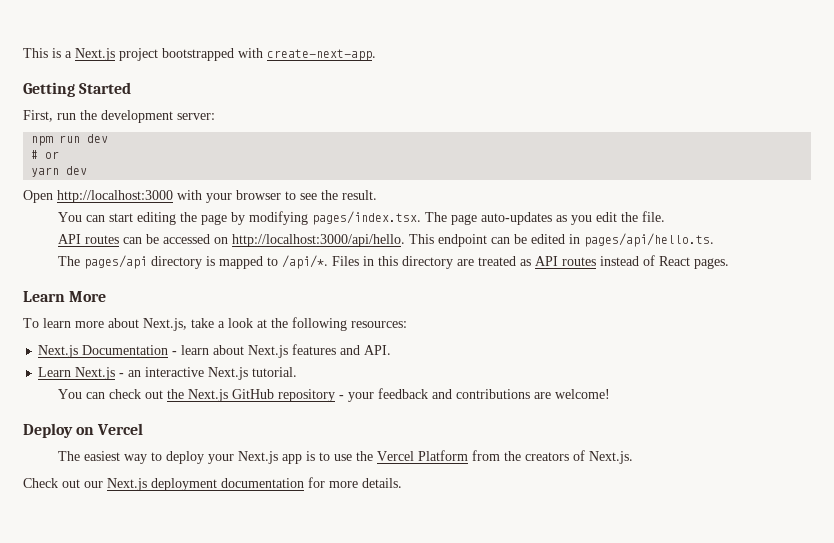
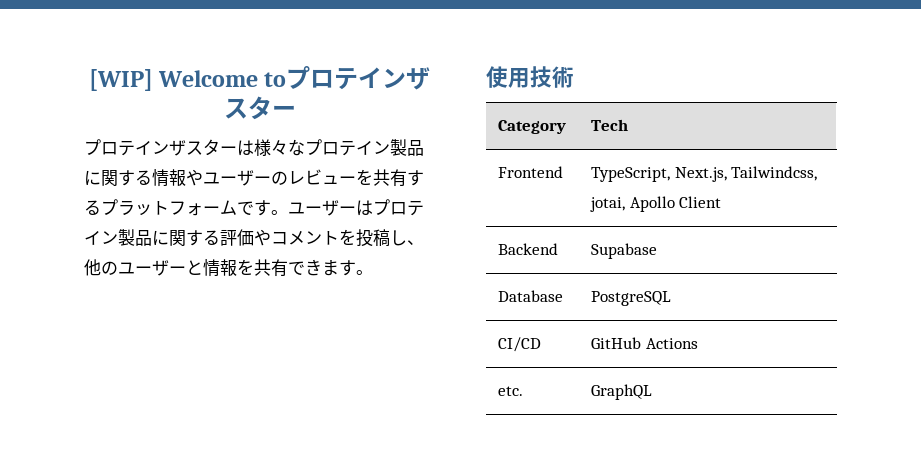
[23,48,376,61] [23,82,132,97] [23,110,215,123] [31,134,109,146] [31,150,60,159] [31,166,88,177] [23,190,377,203] [57,211,665,225] [57,233,714,247] [57,255,729,269] [23,291,107,302] [23,317,407,331] [38,344,392,358] [38,367,298,380] [57,388,610,402] [23,423,144,438] [57,450,633,464] [23,477,402,491] This is a Next.js project bootstrapped with create-next-app. // Getting Started // First, run the development server: // npm run dev // # or // yarn dev // Open http://localhost:3000 with your browser to see the result. // You can start editing the page by modifying pages/index.tsx. The page auto-updates as you edit the file. // API routes can be accessed on http://localhost:3000/api/hello. This endpoint can be edited in pages/api/hello.ts. // The pages/api directory is mapped to /api/*. Files in this directory are treated as API routes instead of React pages. // Learn More // To learn more about Next.js, take a look at the following resources: // Next.js Documentation - learn about Next.js features and API. // Learn Next.js - an interactive Next.js tutorial. // You can check out the Next.js GitHub repository - your feedback and contributions are welcome! // Deploy on Vercel // The easiest way to deploy your Next.js app is to use the Vercel Platform from the creators of Next.js. // Check out our Next.js deployment documentation for more details. -> [88,66,431,91] [223,96,296,120] [84,139,424,156] [84,169,424,187] [84,199,424,216] [84,229,424,247] [84,259,373,277] [486,66,574,88] [498,120,567,134] [591,119,629,131] [498,166,564,178] [591,166,818,182] [590,196,722,212] [498,243,559,255] [591,243,658,259] [498,290,564,302] [591,291,672,306] [498,337,542,352] [591,337,698,349] [498,386,524,396] [591,384,653,400] [WIP] Welcome toプロテインザスター // プロテインザスターは様々なプロテイン製品に関する情報やユーザーのレビューを共有するプラットフォームです。ユーザーはプロテイン製品に関する評価やコメントを投稿し、他のユーザーと情報を共有できます。 // 使用技術 // Category | Tech // Frontend | TypeScript, Next.js, Tailwindcss, jotai, Apollo Client // Backend | Supabase // Database | PostgreSQL // CI/CD | GitHub Actions // etc. | GraphQL

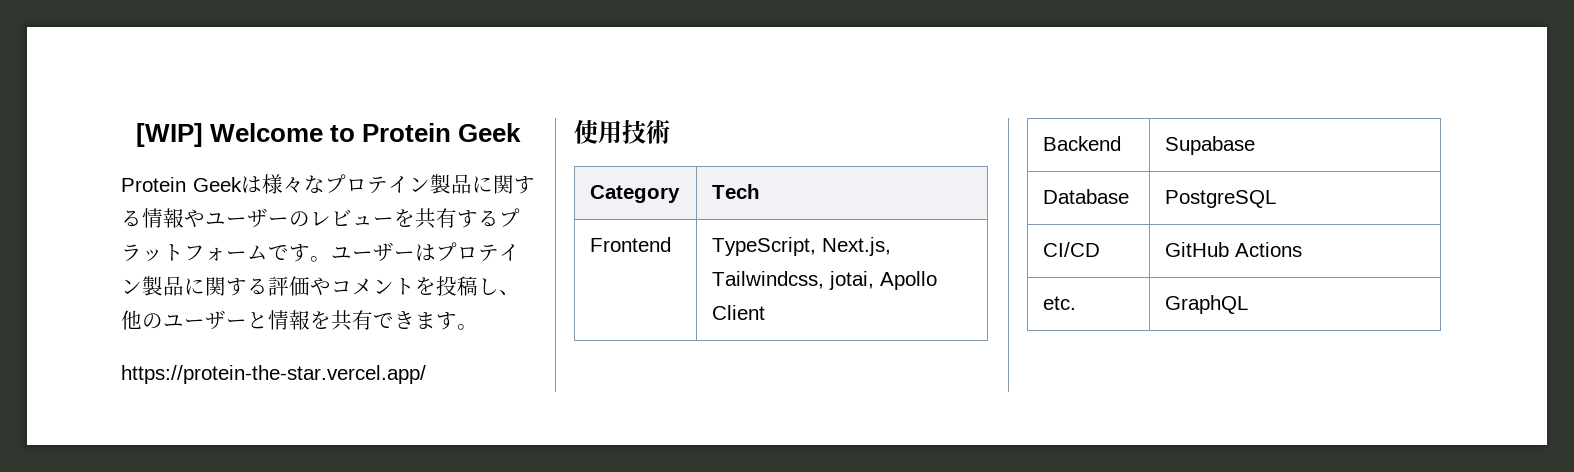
[286,66,431,90] [223,96,296,120] [84,139,237,156] プロテインザスター // プロテインザスター -> [362,123,522,142] [121,177,242,192] Protein Geek // Protein Geek
(373, 272) none -> [121,365,426,384] // https://protein-the-star.vercel.app/

